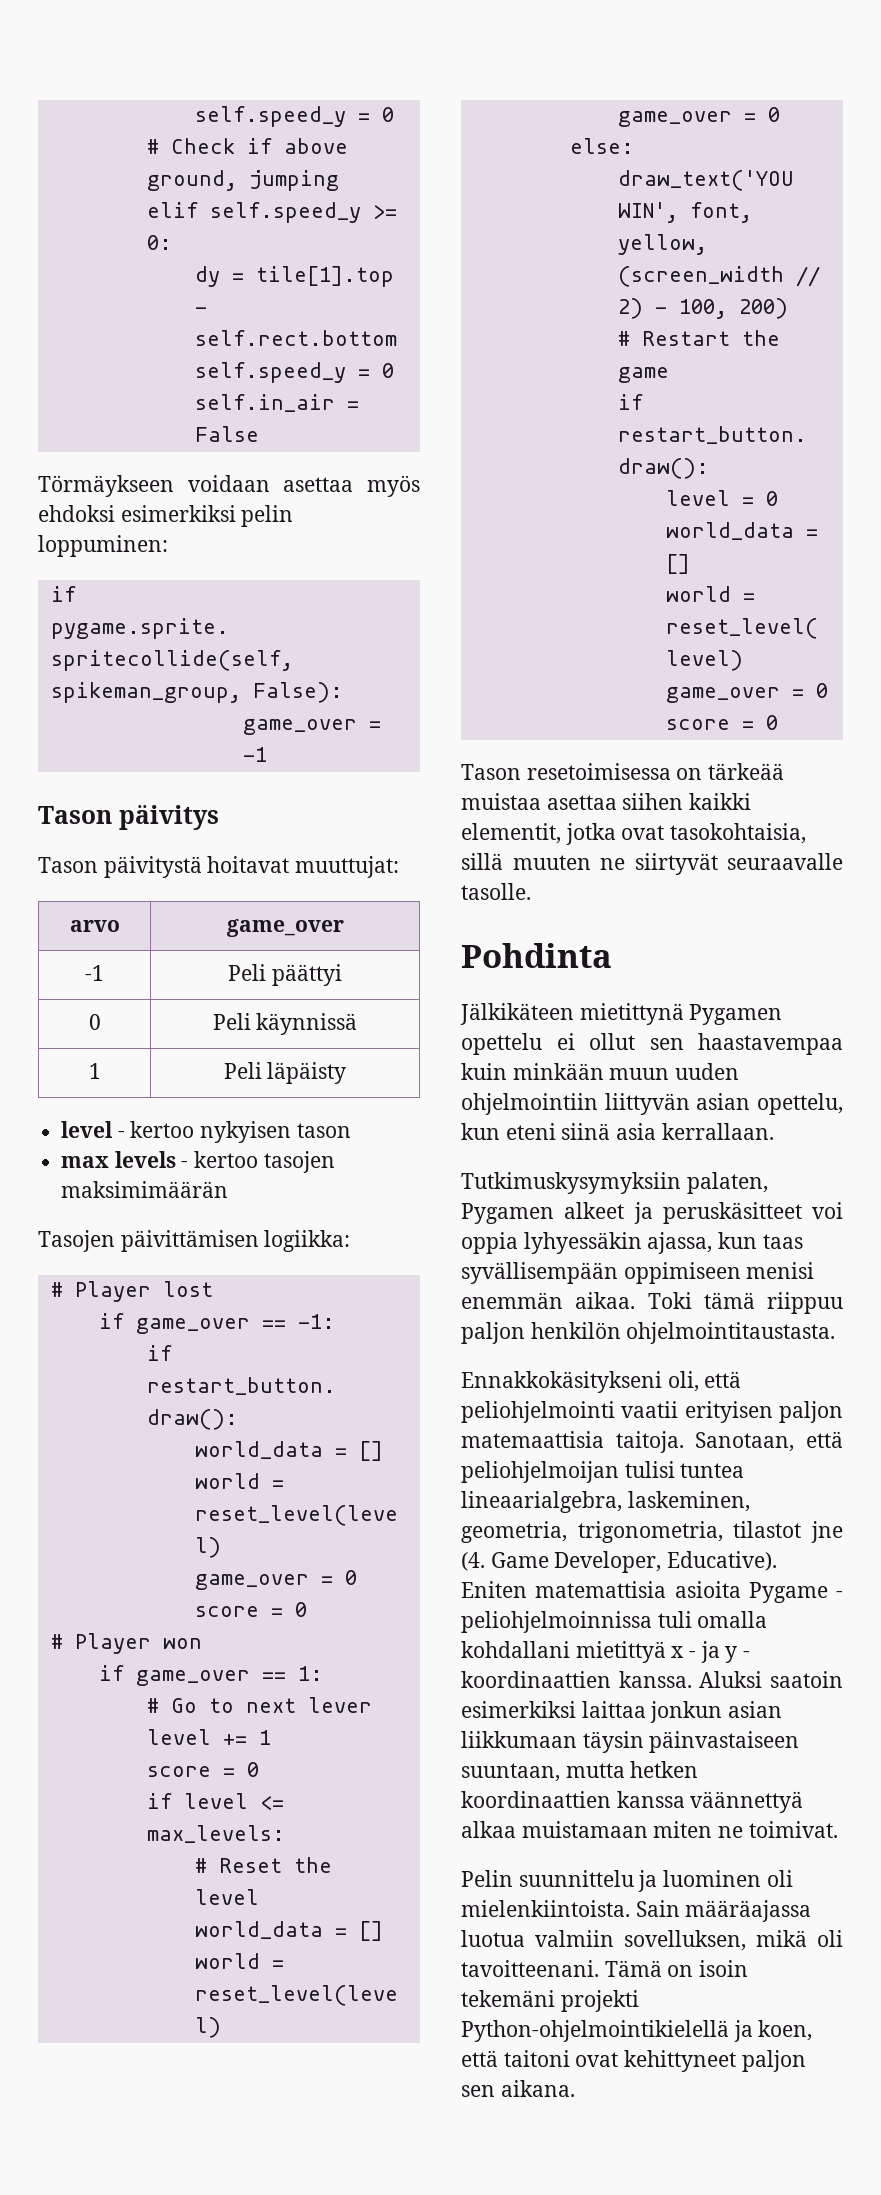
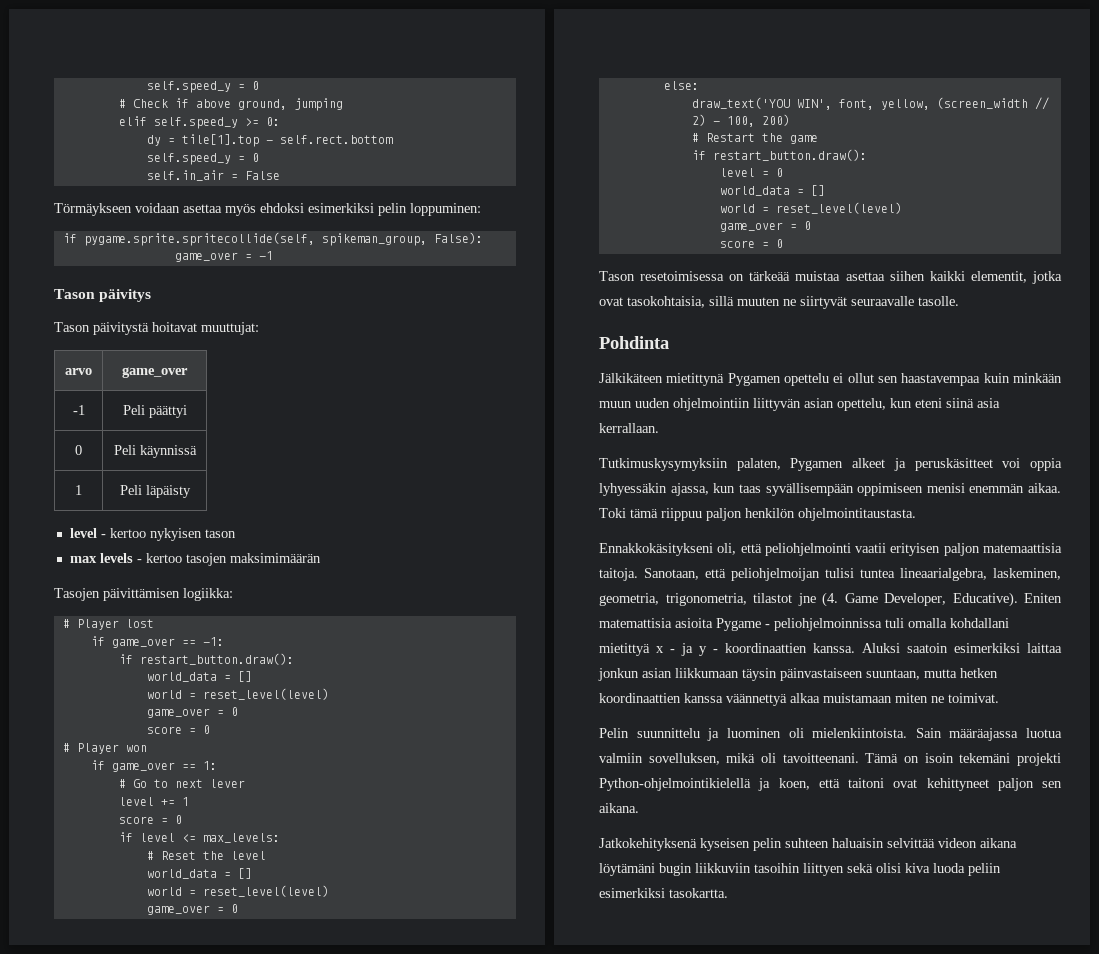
(575, 2088) none -> [599,838,1017,851] [599,863,1001,876] [599,888,728,898] // Jatkokehityksenä kyseisen pelin suhteen haluaisin selvittää videon aikana löytämäni bugin liikkuviin tasoihin liittyen sekä olisi kiva luoda peliin esimerkiksi tasokartta.

